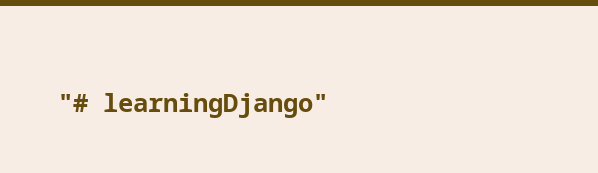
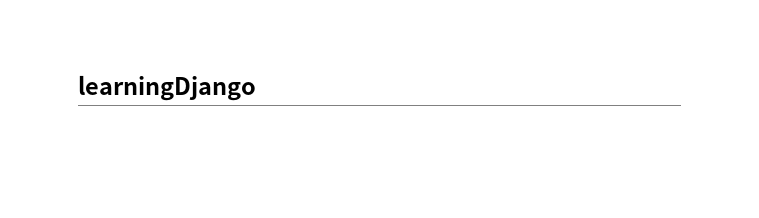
[58,93,328,118] "# learningDjango" -> [78,75,256,101] learningDjango

